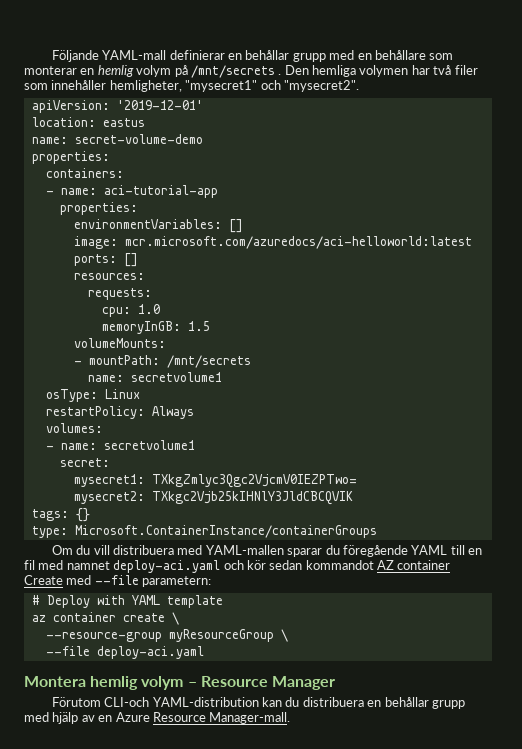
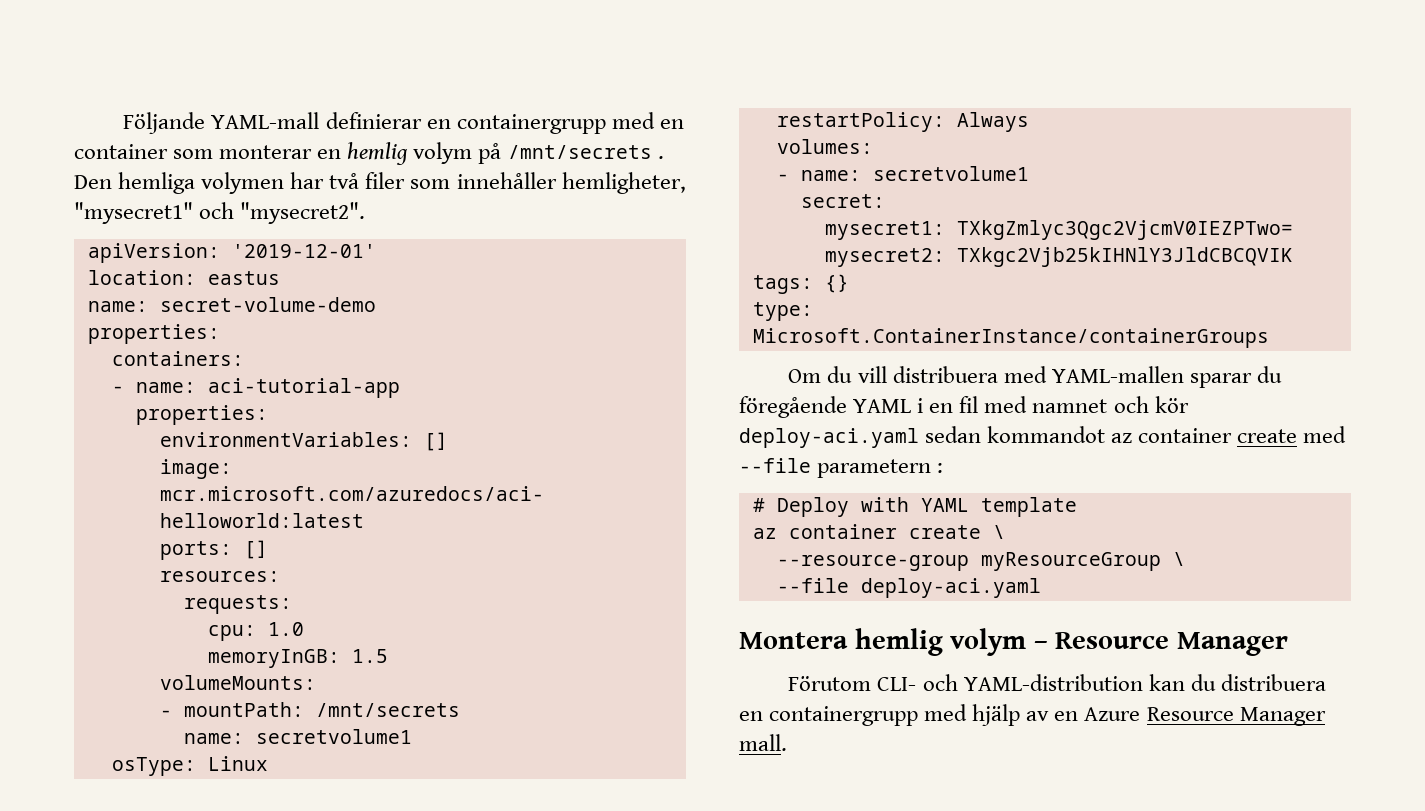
[245,50,326,62] behållar grupp -> [456,114,606,134] containergrupp
[374,50,426,60] behållare -> [74,144,168,159] container
[450,545,465,555] till -> [917,398,924,413] i
[113,560,221,573] deploy-aci.yaml -> (1108, 406) none
(266, 565) none -> [739,428,919,448] deploy-aci.yaml
[377,560,451,570] [24,575,212,587] AZ container Create med --file parametern: -> [1111,426,1347,443] [739,458,944,478] az container create med --file parametern :
[104,697,150,707] CLI-och -> [877,674,958,691] CLI- och
[384,697,465,709] behållar grupp -> [769,706,919,726] containergrupp
[209,712,291,724] Manager-mall. -> [1239,707,1326,726] [739,734,787,751] Manager mall.

